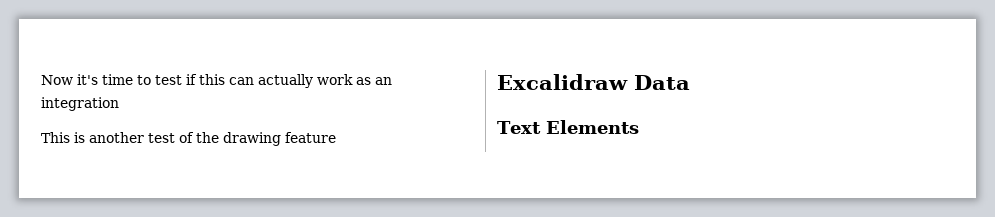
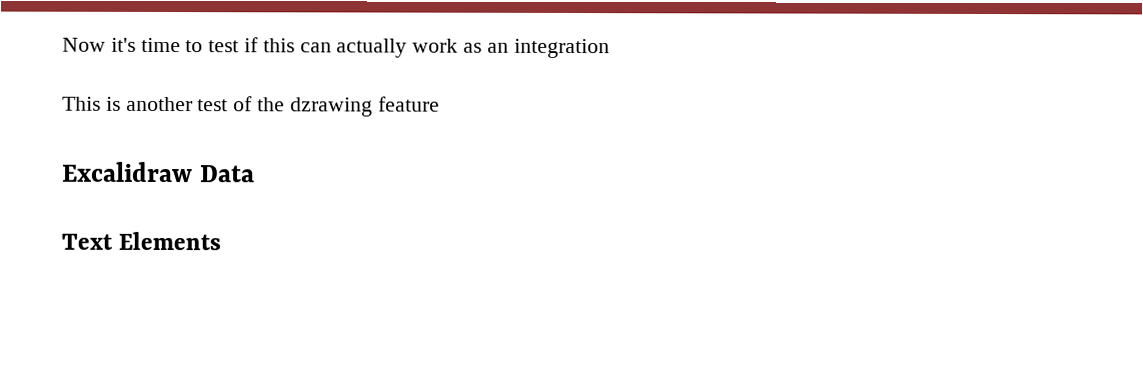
[223,132,281,146] drawing -> [289,97,373,117] dzrawing

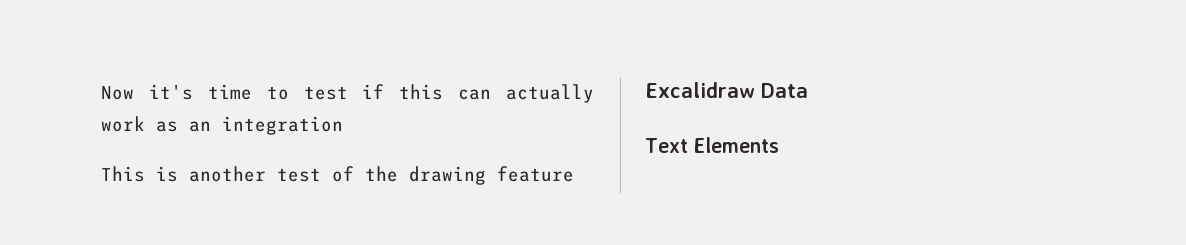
[289,97,373,117] dzrawing -> [409,166,486,185] drawing

